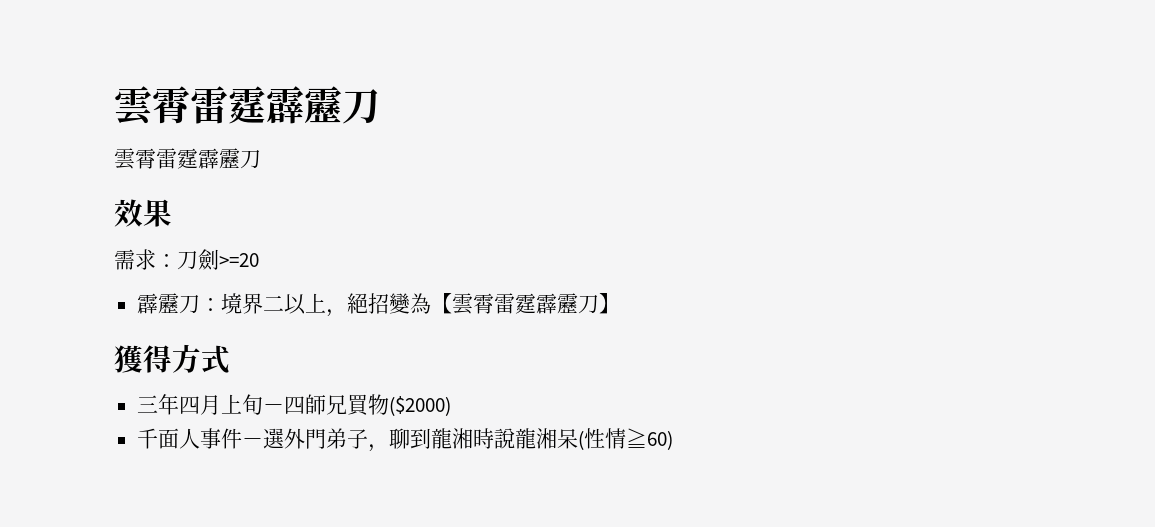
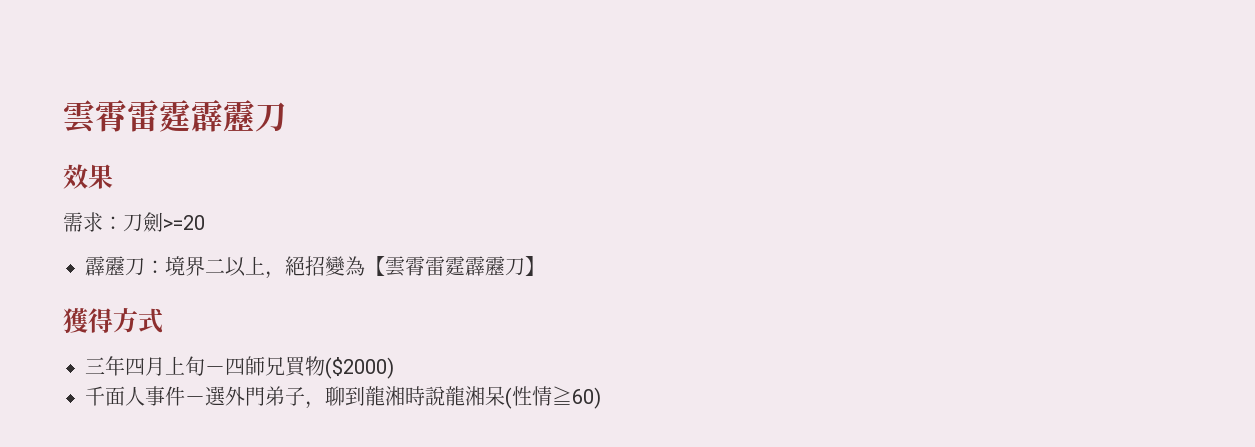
[114,86,380,126] [114,148,261,170] 雲霄雷霆霹靂刀 // 雲霄雷霆霹靂刀 -> [63,100,287,133] 雲霄雷霆霹靂刀

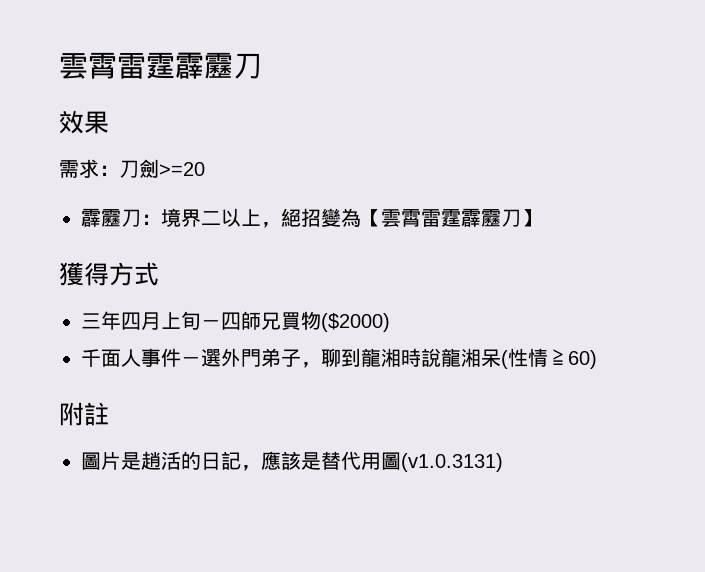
(601, 397) none -> [59,402,109,426] [81,451,503,472] // 附註 // 圖片是趙活的日記，應該是替代用圖(v1.0.3131)

